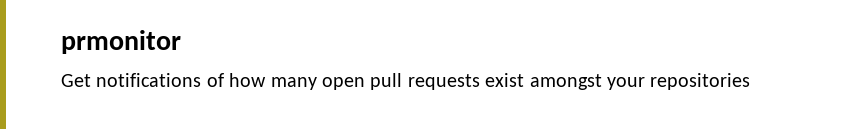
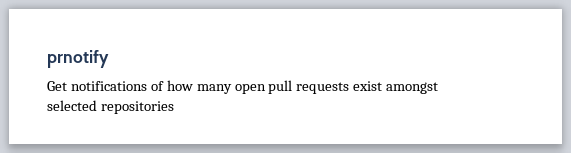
[61,30,181,54] prmonitor -> [47,50,109,68] prnotify
[606,77,645,90] your -> [47,100,97,111] selected

